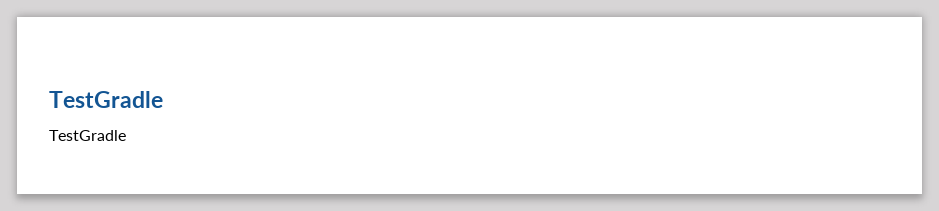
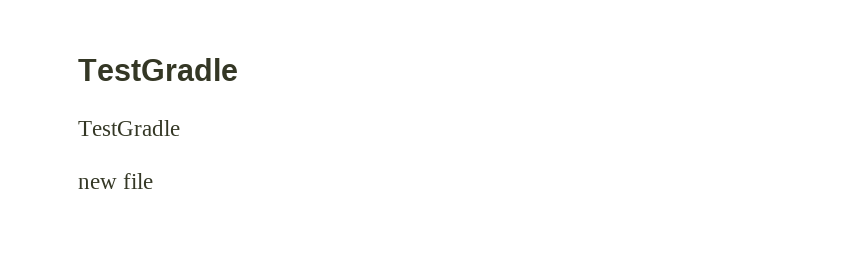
(126, 135) none -> [78,173,154,189] // new file

